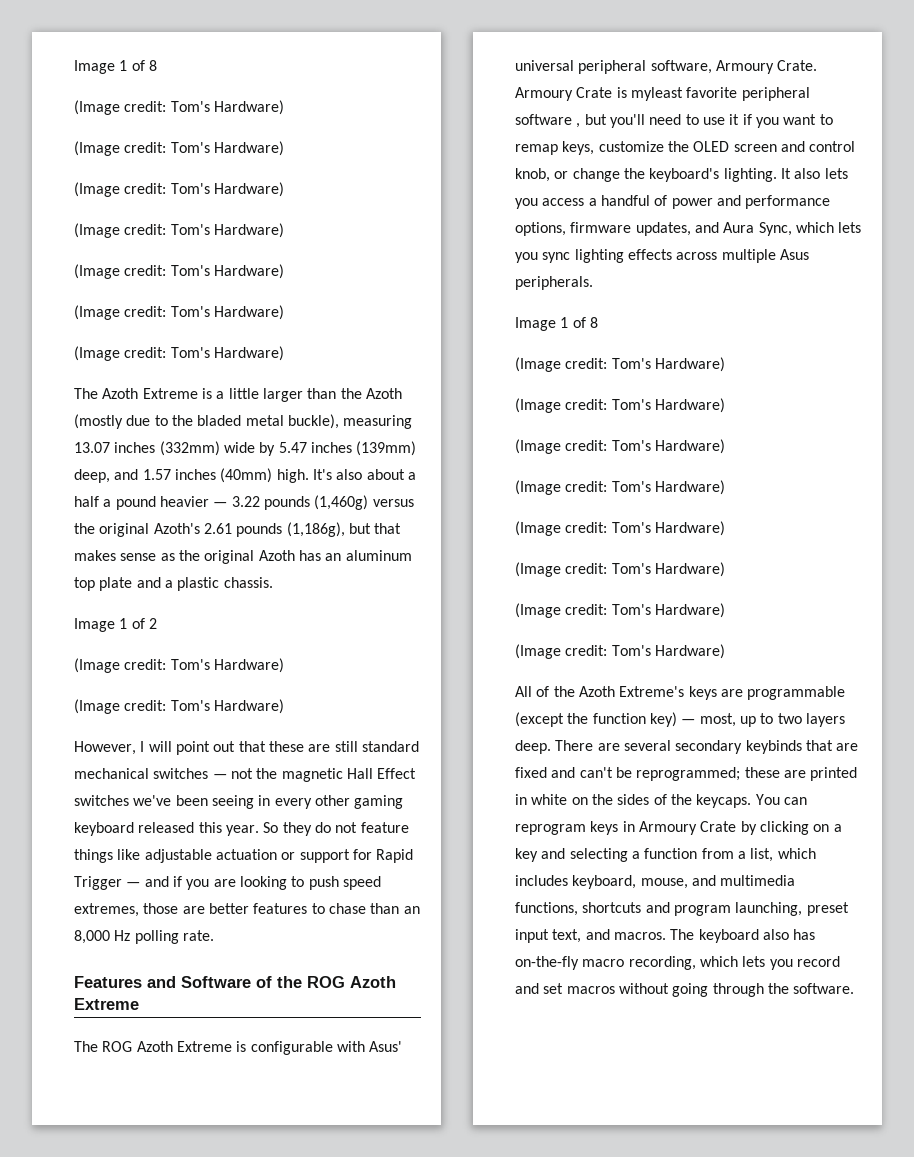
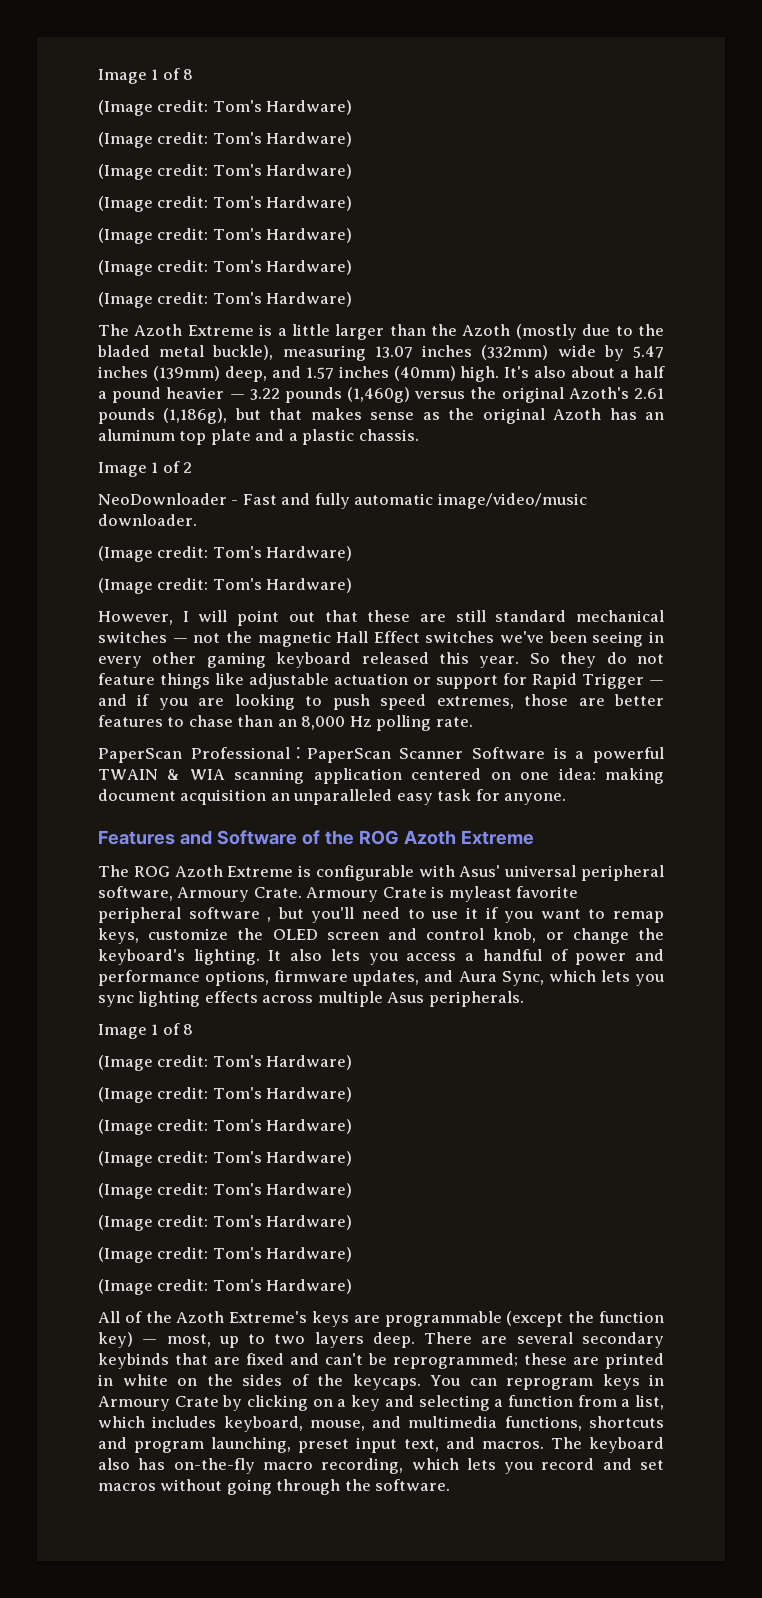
(157, 623) none -> [98,493,587,509] [98,514,197,526] // NeoDownloader - Fast and fully automatic image/video/music downloader.
(214, 935) none -> [98,747,664,763] [98,768,664,784] [98,789,567,805] // PaperScan Professional：PaperScan Scanner Software is a powerful TWAIN & WIA scanning application centered on one idea: making document acquisition an unparalleled easy task for anyone.

